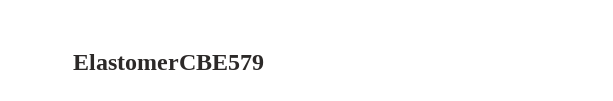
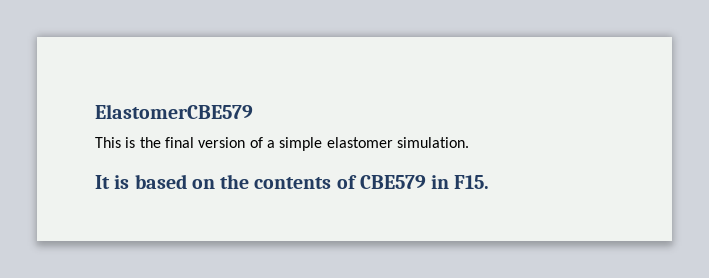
(264, 62) none -> [95,137,469,151] [95,174,490,189] // This is the final version of a simple elastomer simulation. // It is based on the contents of CBE579 in F15.

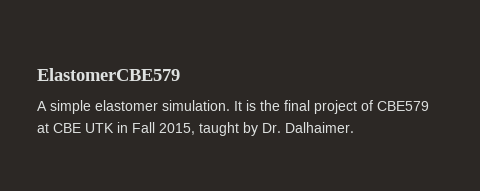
[95,137,469,151] [95,174,490,189] This is the final version of a simple elastomer simulation. // It is based on the contents of CBE579 in F15. -> [37,100,429,114] [37,122,354,136] A simple elastomer simulation. It is the final project of CBE579 at CBE UTK in Fall 2015, taught by Dr. Dalhaimer.

